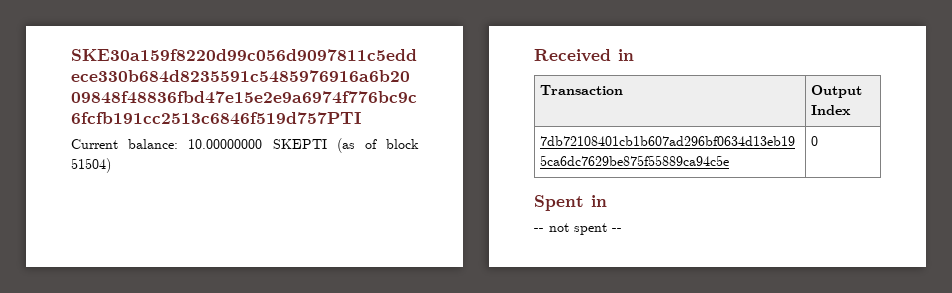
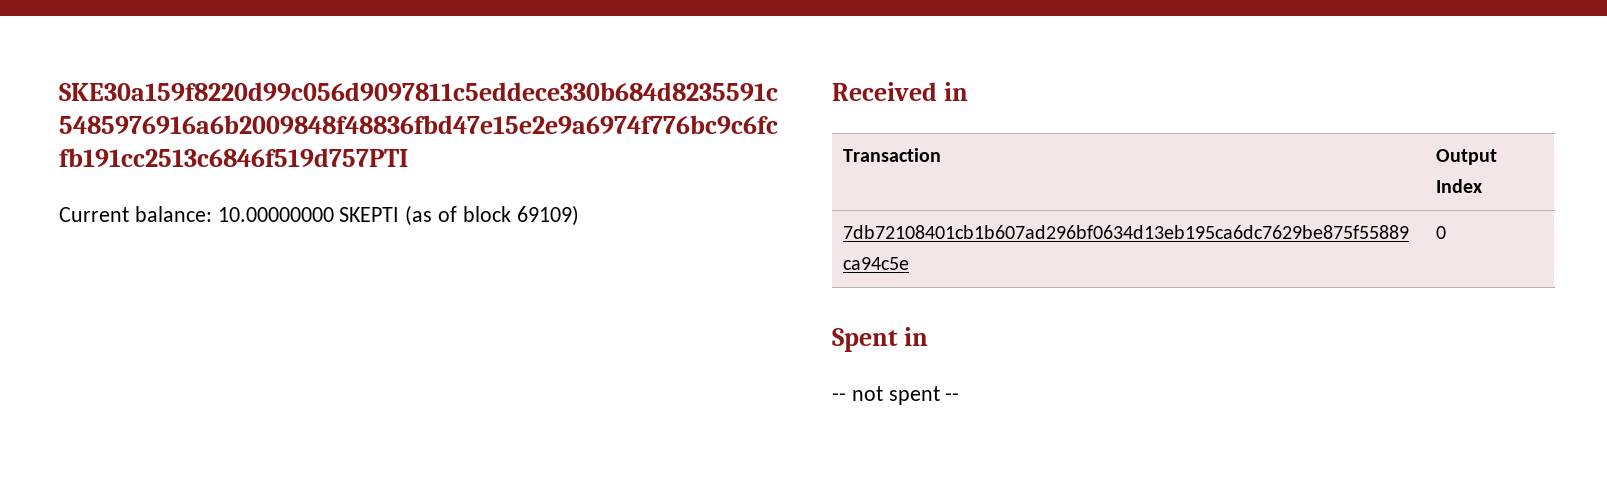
[71,158,111,173] 51504) -> [516,205,579,226] 69109)

